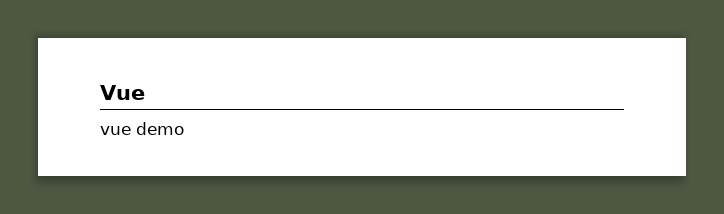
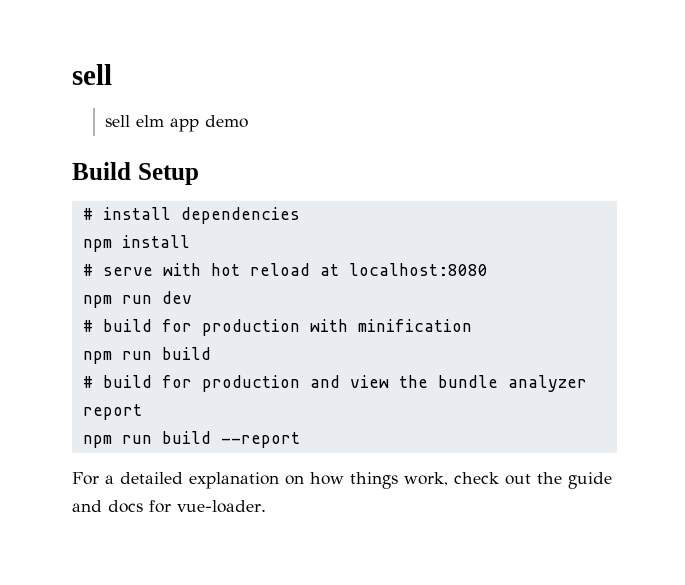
[100,85,145,100] [100,122,184,135] Vue // vue demo -> [72,64,112,85] [104,115,248,132] [72,162,199,185] [82,207,300,224] [82,235,190,252] [82,263,488,276] [82,291,192,308] [82,319,472,336] [82,347,211,364] [82,375,587,392] [82,404,142,420] [82,431,300,448] [72,472,612,489] [72,500,266,513] sell // sell elm app demo // Build Setup // # install dependencies // npm install // # serve with hot reload at localhost:8080 // npm run dev // # build for production with minification // npm run build // # build for production and view the bundle analyzer report // npm run build --report // For a detailed explanation on how things work, check out the guide and docs for vue-loader.

